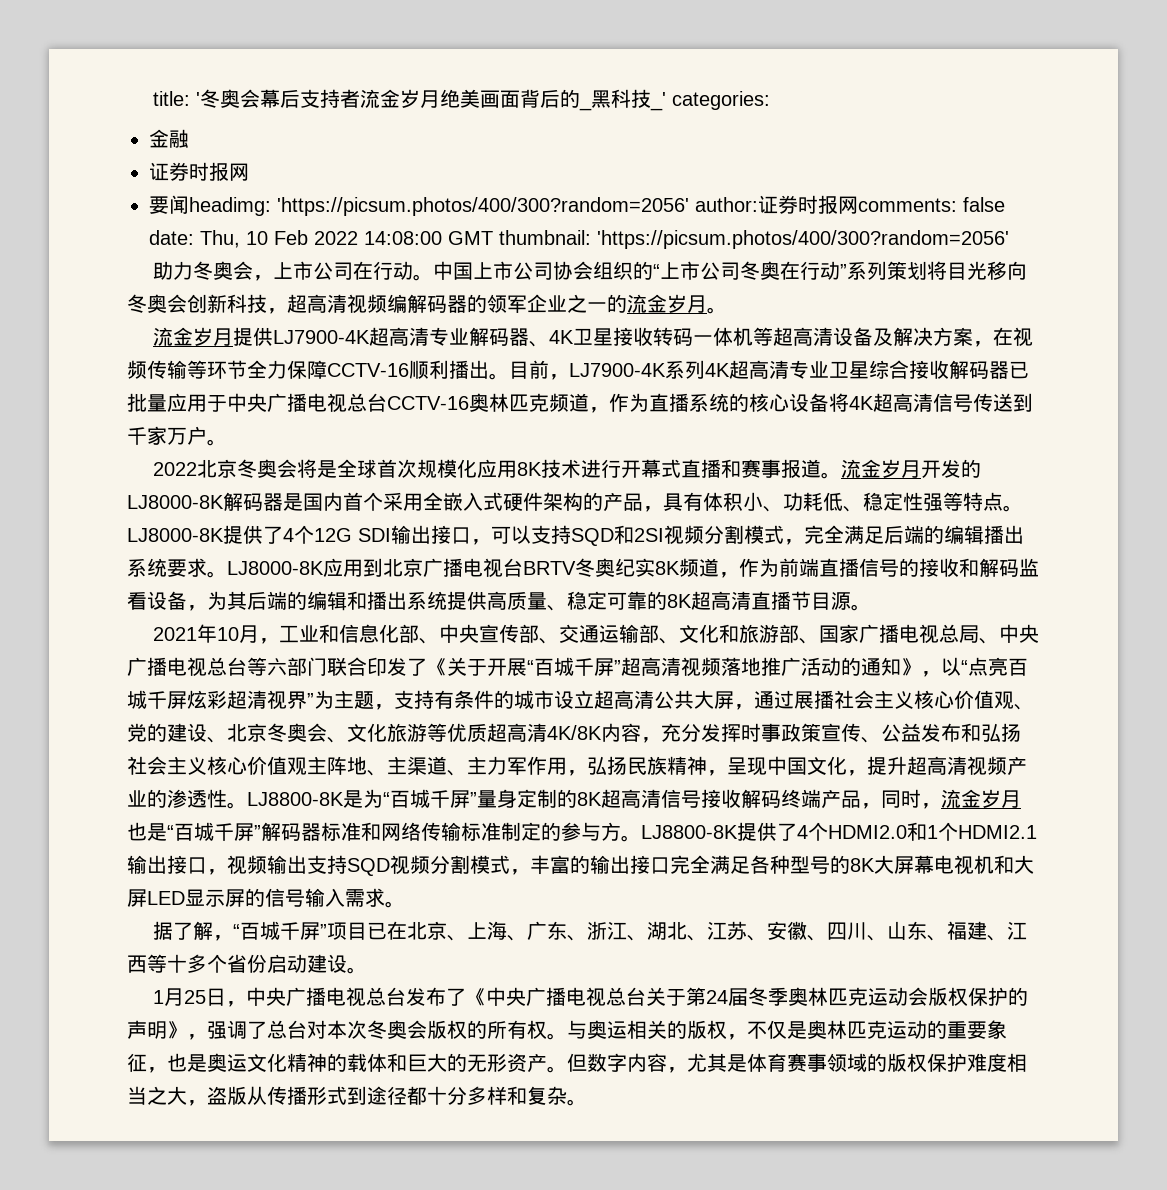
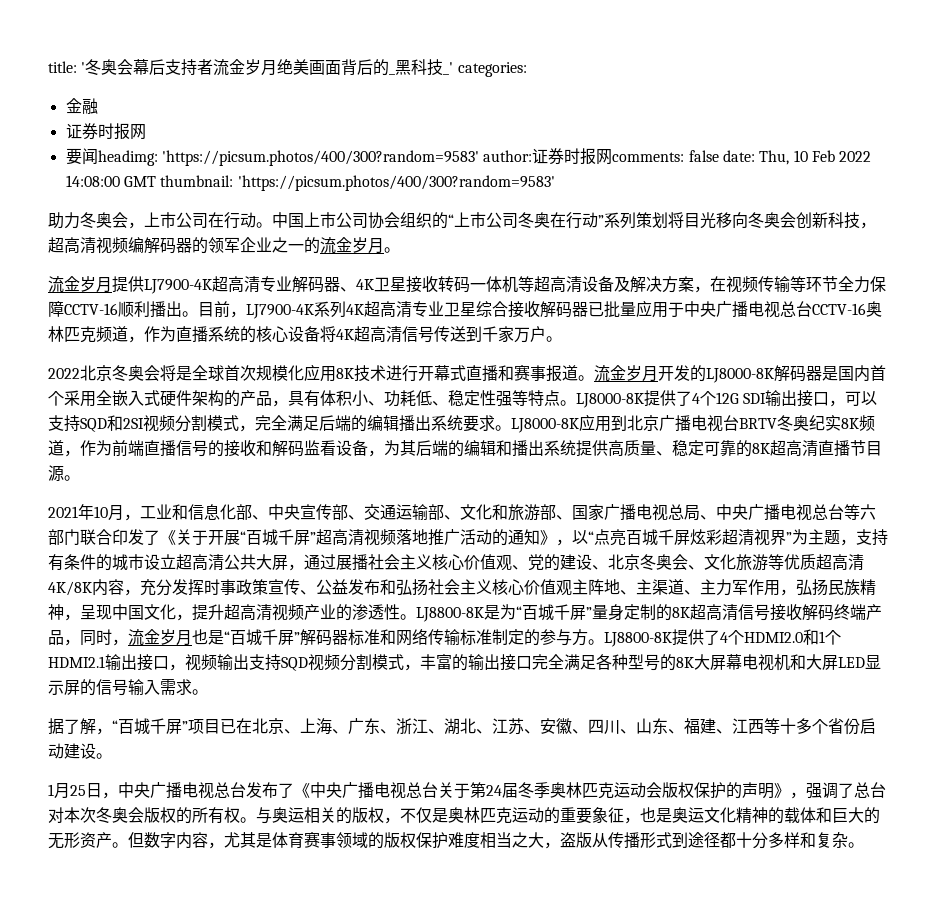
[277,197,689,216] 'https://picsum.photos/400/300?random=2056' -> [161,150,479,166] 'https://picsum.photos/400/300?random=9583'
[597,230,1009,249] 'https://picsum.photos/400/300?random=2056' -> [237,175,555,191] 'https://picsum.photos/400/300?random=9583'

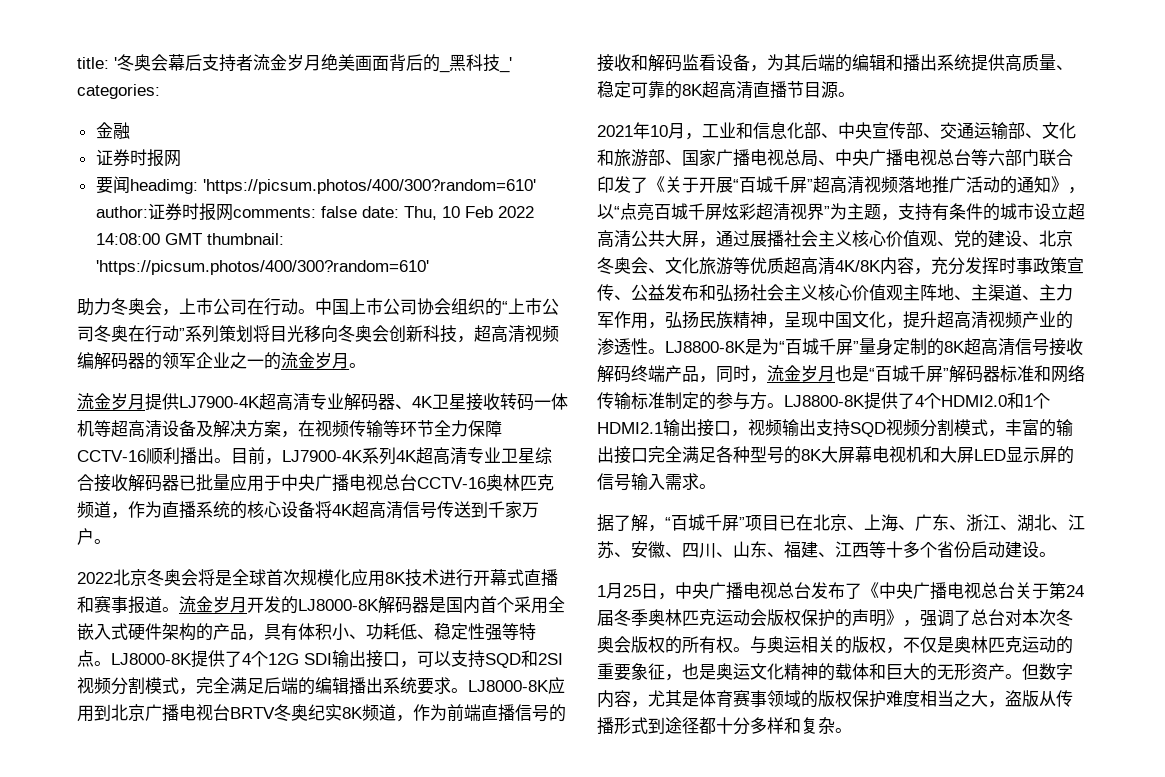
[161,150,479,166] 'https://picsum.photos/400/300?random=9583' -> [202,179,536,194] 'https://picsum.photos/400/300?random=610'
[237,175,555,191] 'https://picsum.photos/400/300?random=9583' -> [95,260,429,275] 'https://picsum.photos/400/300?random=610'

